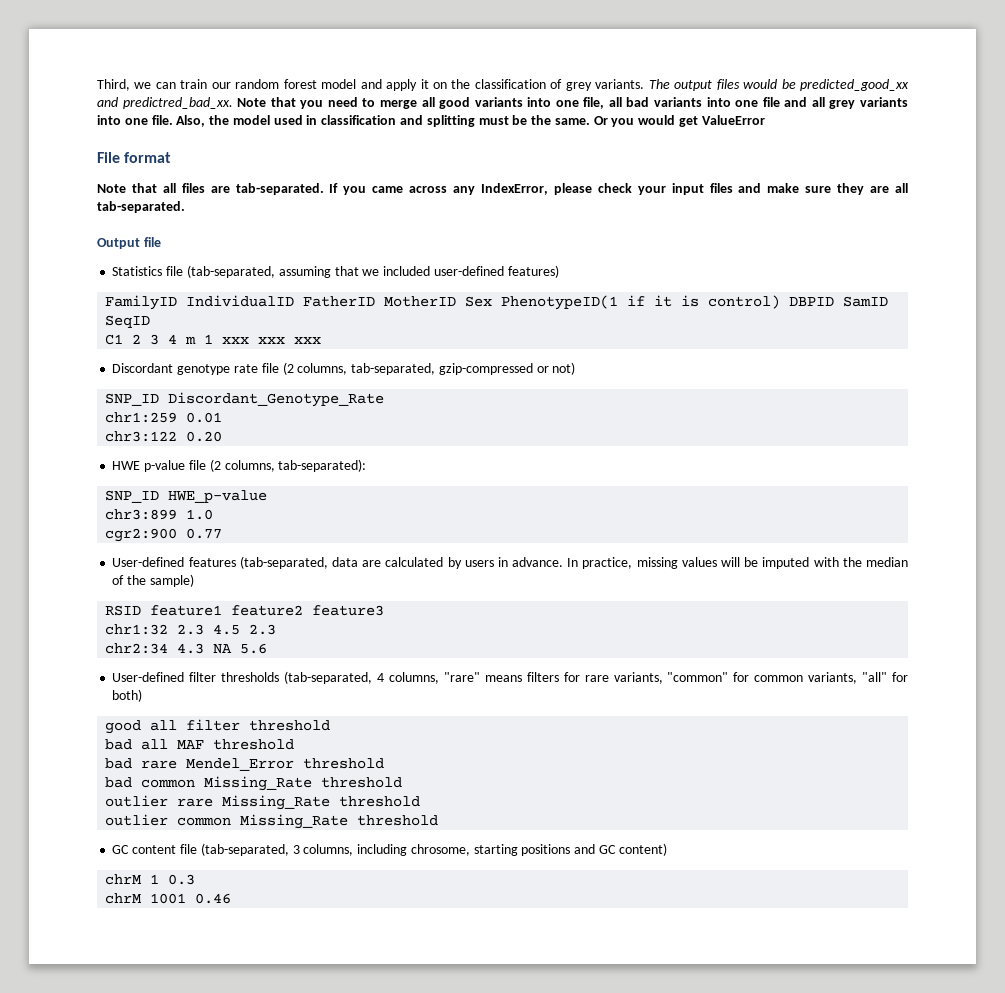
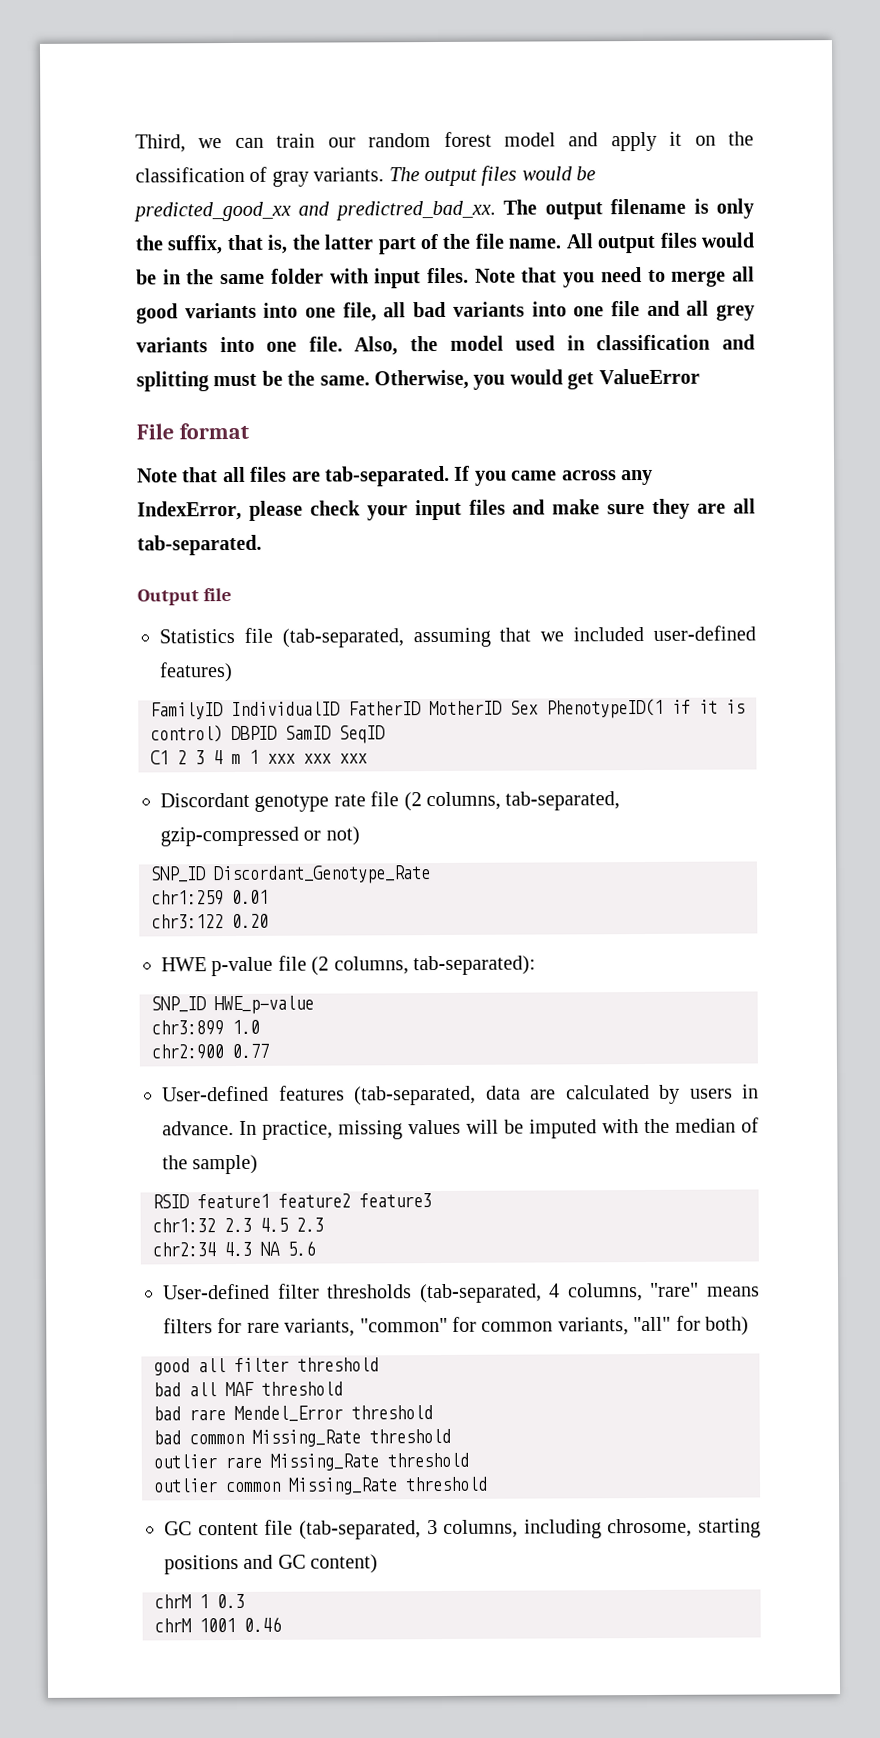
[565,82,592,91] grey -> [271,170,309,187] gray
(233, 103) none -> [503,198,755,220] [135,232,755,255] [136,267,470,289] The output filename is only the suffix, that is, the latter part of the file name. All output files would be in the same folder with input files.
[593,116,608,125] Or -> [374,369,469,390] Otherwise,
[105,528,178,542] cgr2:900 -> [151,1044,224,1060] chr2:900

